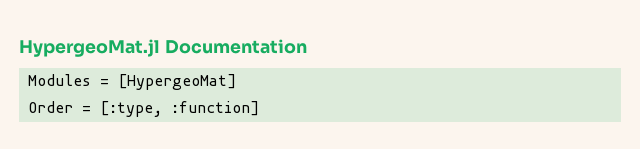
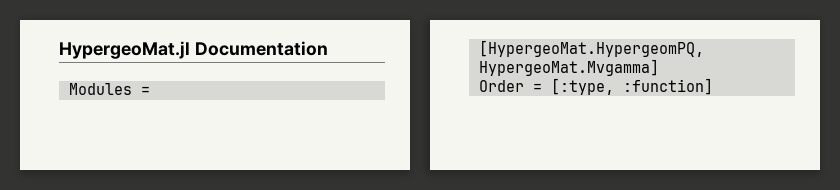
[118,74,237,90] [HypergeoMat] -> [478,40,704,57] [478,59,659,76] [HypergeoMat.HypergeomPQ, HypergeoMat.Mvgamma]

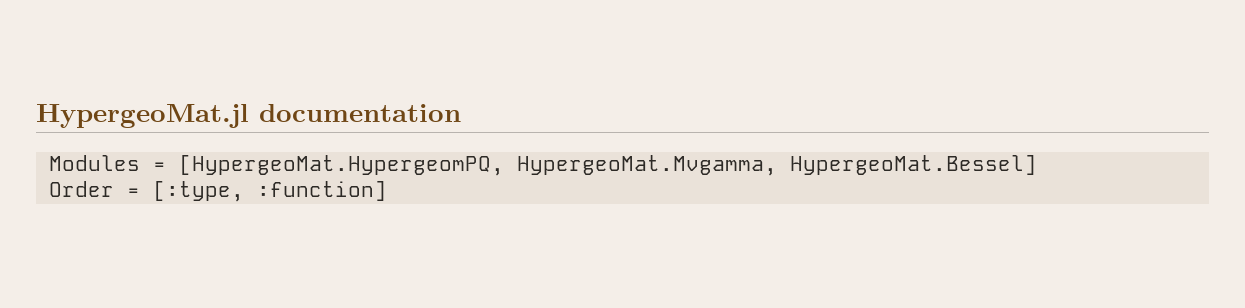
[194,41,328,56] Documentation -> [259,104,461,122] documentation
[478,59,659,76] HypergeoMat.Mvgamma] -> [516,155,1037,176] HypergeoMat.Mvgamma, HypergeoMat.Bessel]

